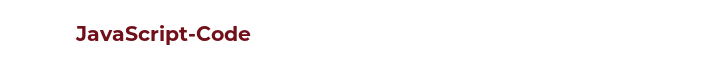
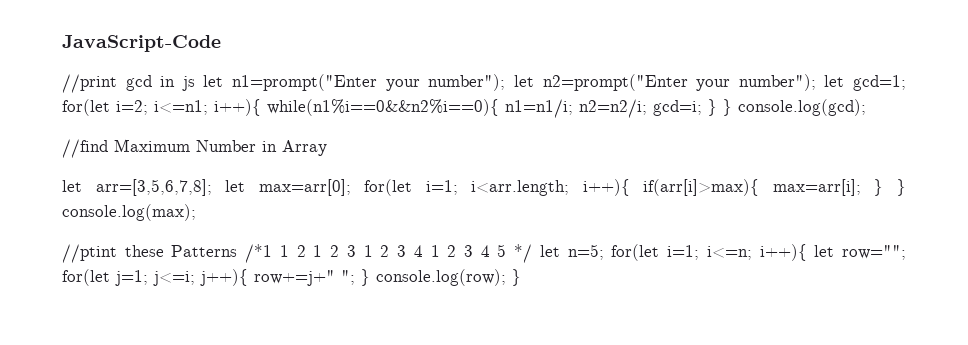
(251, 35) none -> [62,74,907,93] [62,99,866,118] [62,139,327,158] [62,179,906,196] [62,204,196,221] [62,244,907,263] [62,269,521,286] // //print gcd in js let n1=prompt("Enter your number"); let n2=prompt("Enter your number"); let gcd=1; for(let i=2; i<=n1; i++){ while(n1%i==0&&n2%i==0){ n1=n1/i; n2=n2/i; gcd=i; } } console.log(gcd); // //find Maximum Number in Array // let arr=[3,5,6,7,8]; let max=arr[0]; for(let i=1; i<arr.length; i++){ if(arr[i]>max){ max=arr[i]; } } console.log(max); // //ptint these Patterns /*1 1 2 1 2 3 1 2 3 4 1 2 3 4 5 */ let n=5; for(let i=1; i<=n; i++){ let row=""; for(let j=1; j<=i; j++){ row+=j+" "; } console.log(row); }

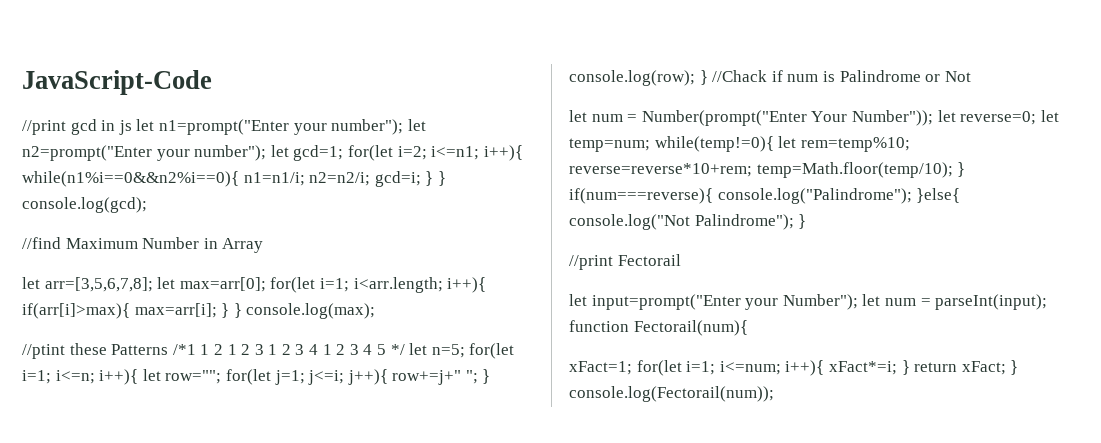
(521, 277) none -> [712,70,971,82] [569,110,1059,126] [569,136,910,152] [569,162,966,178] [569,188,961,204] [569,214,807,230] [569,254,681,270] [569,294,1048,310] [569,320,748,336] [569,360,1019,376] [569,386,774,402] //Chack if num is Palindrome or Not // let num = Number(prompt("Enter Your Number")); let reverse=0; let temp=num; while(temp!=0){ let rem=temp%10; reverse=reverse*10+rem; temp=Math.floor(temp/10); } if(num===reverse){ console.log("Palindrome"); }else{ console.log("Not Palindrome"); } // //print Fectorail // let input=prompt("Enter your Number"); let num = parseInt(input); function Fectorail(num){ // xFact=1; for(let i=1; i<=num; i++){ xFact*=i; } return xFact; } console.log(Fectorail(num));

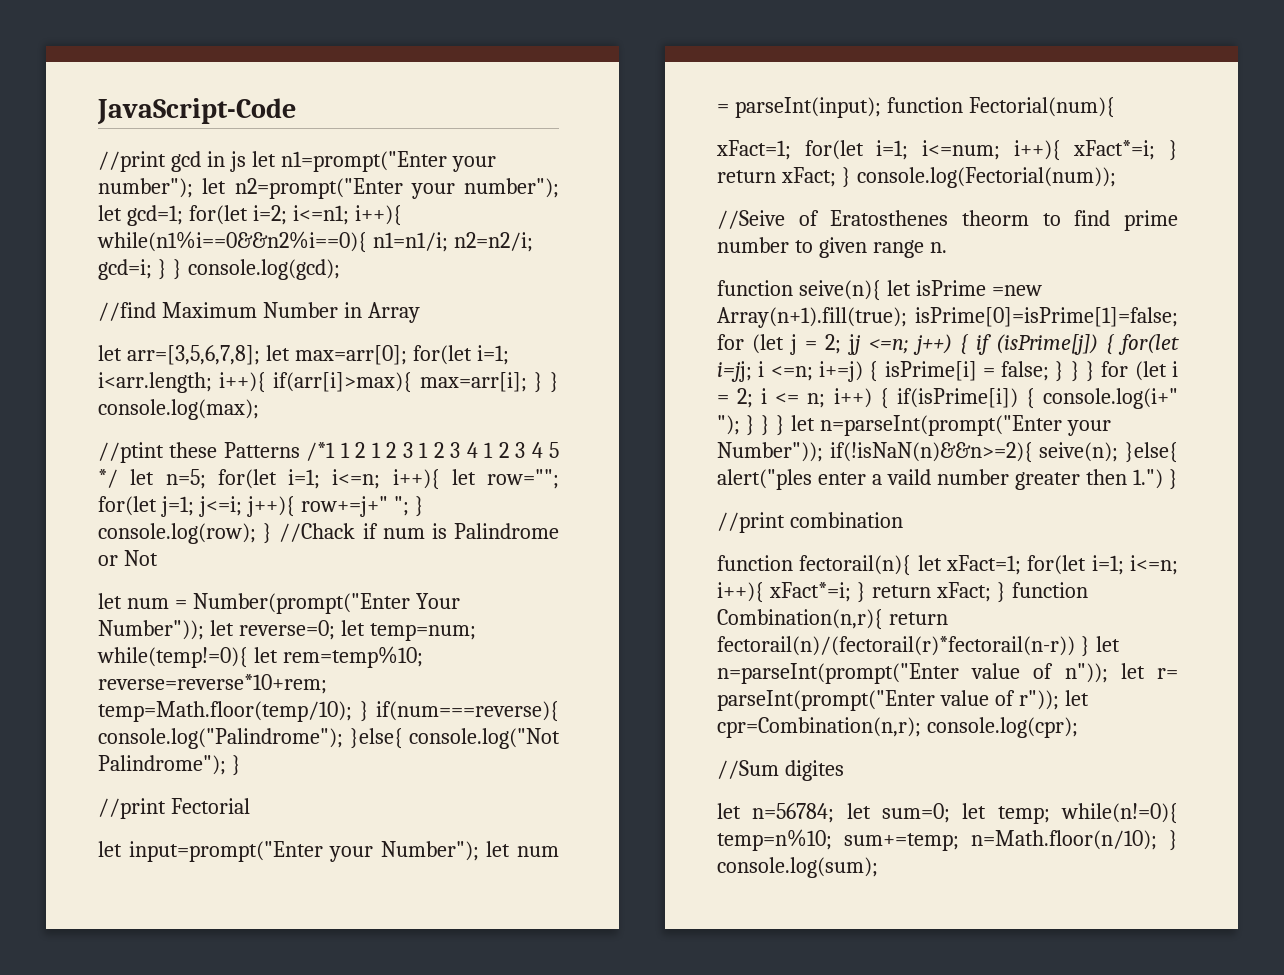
[617,254,681,266] Fectorail -> [170,798,250,814] Fectorial
[633,320,748,336] Fectorail(num){ -> [968,97,1115,118] Fectorial(num){
[569,386,774,402] console.log(Fectorail(num)); -> [856,167,1116,188] [717,210,1178,231] [717,237,947,258] [717,280,1042,301] [717,307,1178,328] [717,334,1179,355] [717,361,1178,382] [717,388,1178,409] [717,415,1111,436] [717,442,1178,463] [717,469,1178,490] [717,512,903,533] [717,555,1178,576] [717,582,1088,603] [717,609,948,630] [717,636,1120,657] [717,663,1178,684] [717,690,1089,711] [717,717,1078,738] [717,760,844,781] [717,803,1178,824] [717,829,1178,851] [717,857,878,878] console.log(Fectorial(num)); // //Seive of Eratosthenes theorm to find prime number to given range n. // function seive(n){ let isPrime =new Array(n+1).fill(true); isPrime[0]=isPrime[1]=false; for (let j = 2; jj <=n; j++) { if (isPrime[j]) { for(let i=jj; i <=n; i+=j) { isPrime[i] = false; } } } for (let i = 2; i <= n; i++) { if(isPrime[i]) { console.log(i+" "); } } } let n=parseInt(prompt("Enter your Number")); if(!isNaN(n)&&n>=2){ seive(n); }else{ alert("ples enter a vaild number greater then 1.") } // //print combination // function fectorail(n){ let xFact=1; for(let i=1; i<=n; i++){ xFact*=i; } return xFact; } function Combination(n,r){ return fectorail(n)/(fectorail(r)*fectorail(n-r)) } let n=parseInt(prompt("Enter value of n")); let r= parseInt(prompt("Enter value of r")); let cpr=Combination(n,r); console.log(cpr); // //Sum digites // let n=56784; let sum=0; let temp; while(n!=0){ temp=n%10; sum+=temp; n=Math.floor(n/10); } console.log(sum);

